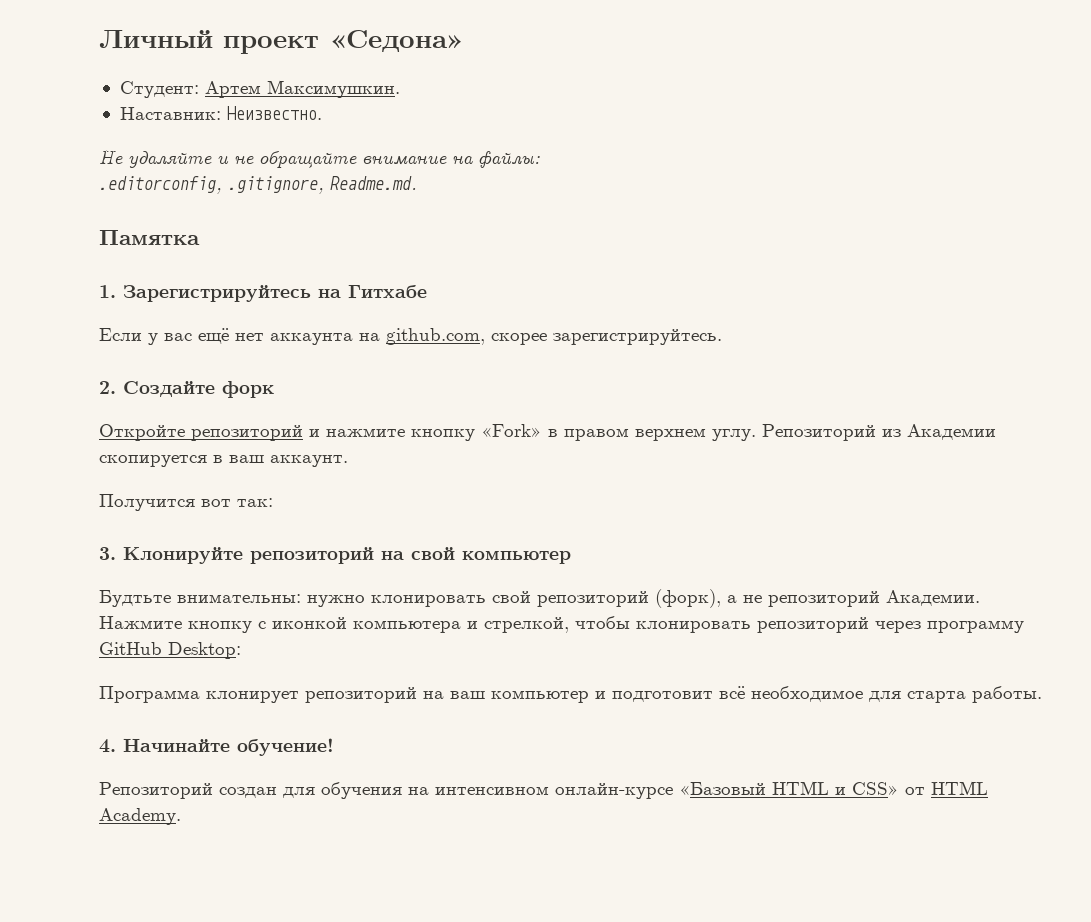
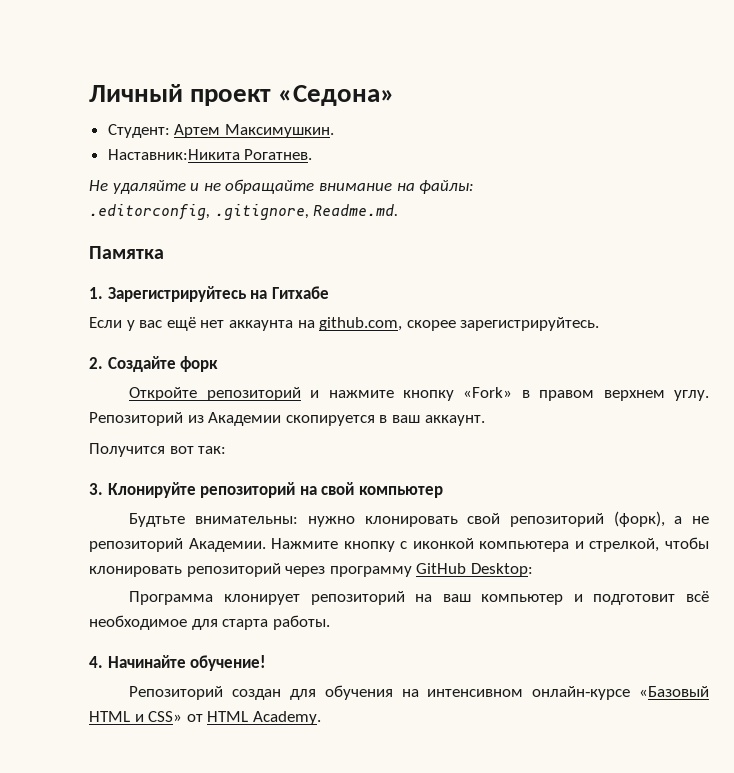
[119,106,322,120] Наставник: Неизвестно. -> [107,149,313,160] Наставник:Никита Рогатнев.

